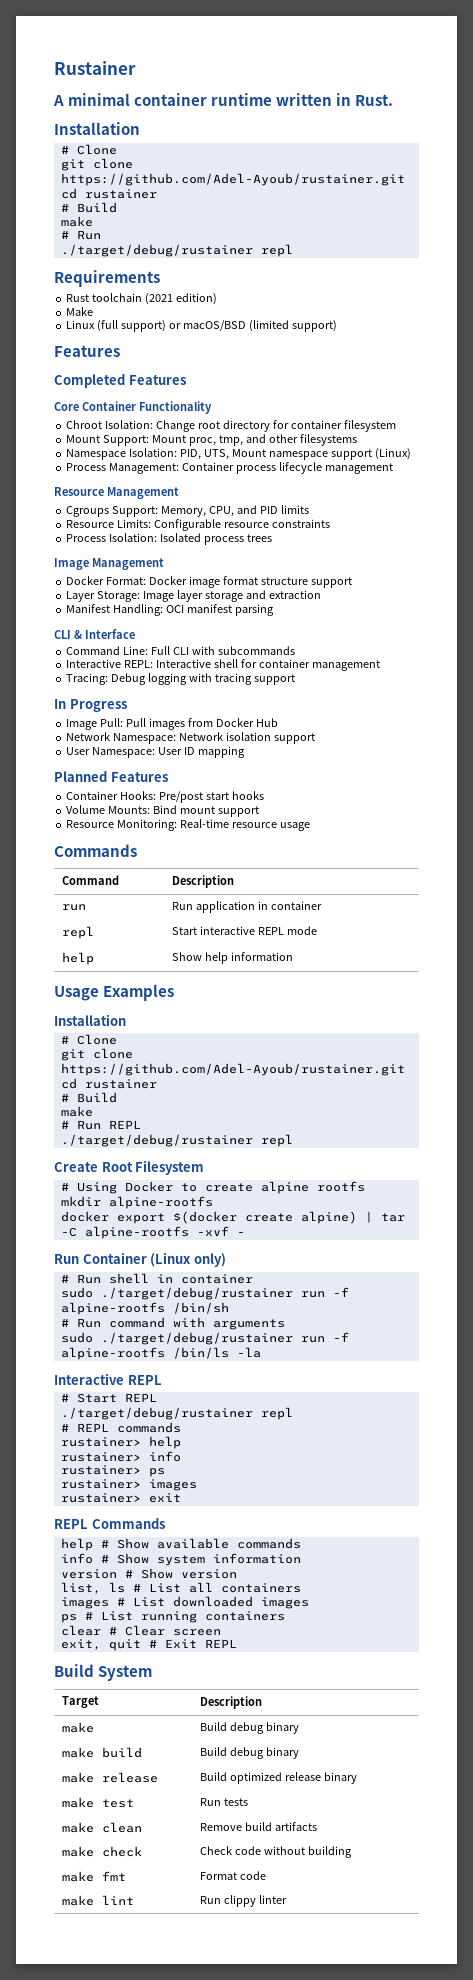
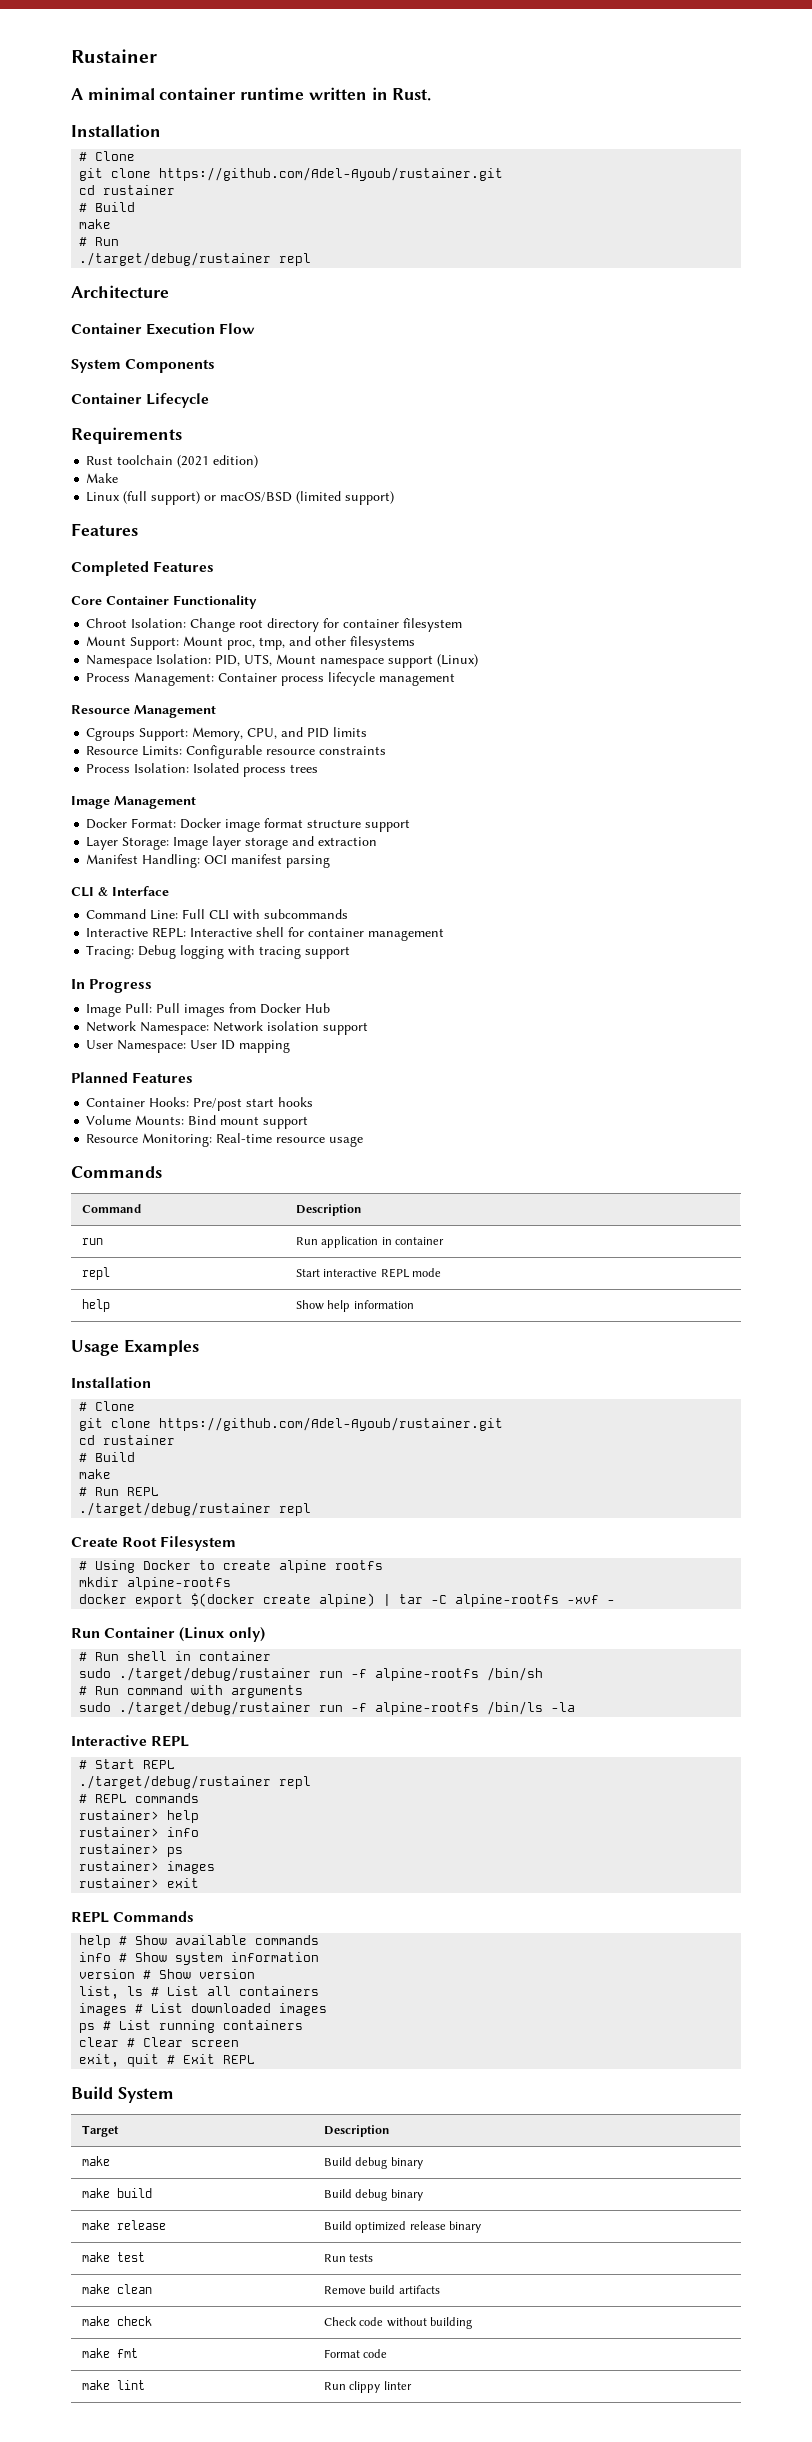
(293, 250) none -> [71,285,169,298] [71,323,256,335] [71,359,216,373] [71,393,210,408] // Architecture // Container Execution Flow // System Components // Container Lifecycle

